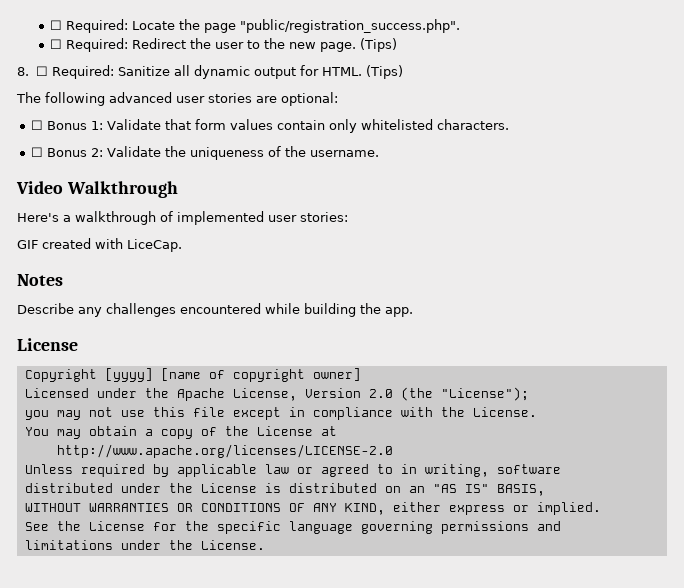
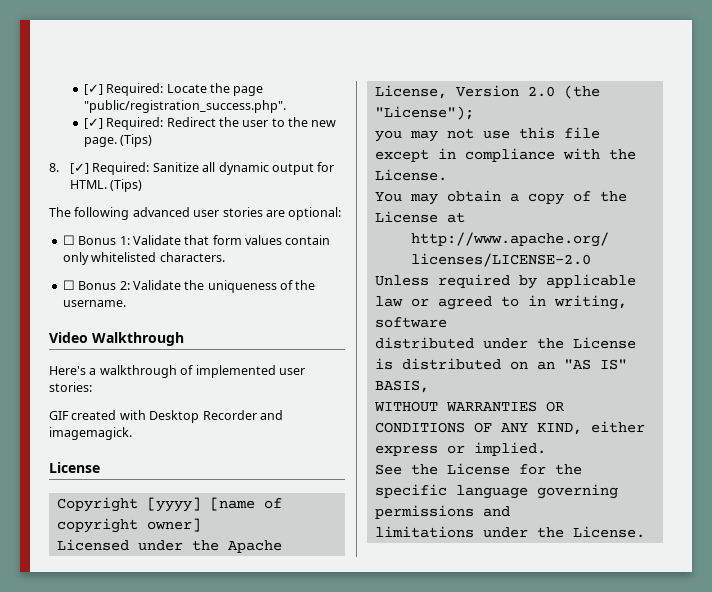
[50,20,63,30] ☐ -> [83,84,103,95] [✓]
[50,39,63,49] ☐ -> [83,118,103,129] [✓]
[36,66,49,76] ☐ -> [70,163,90,174] [✓]
[127,239,182,252] [17,274,63,286] [17,303,413,317] LiceCap. // Notes // Describe any challenges encountered while building the app. -> [149,410,283,423] [49,427,132,440] Desktop Recorder and imagemagick.

